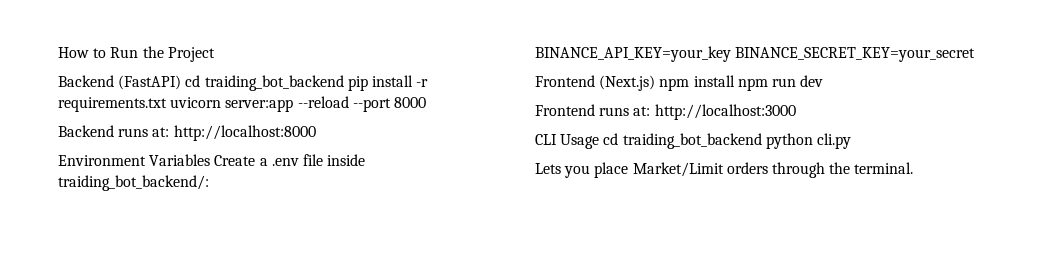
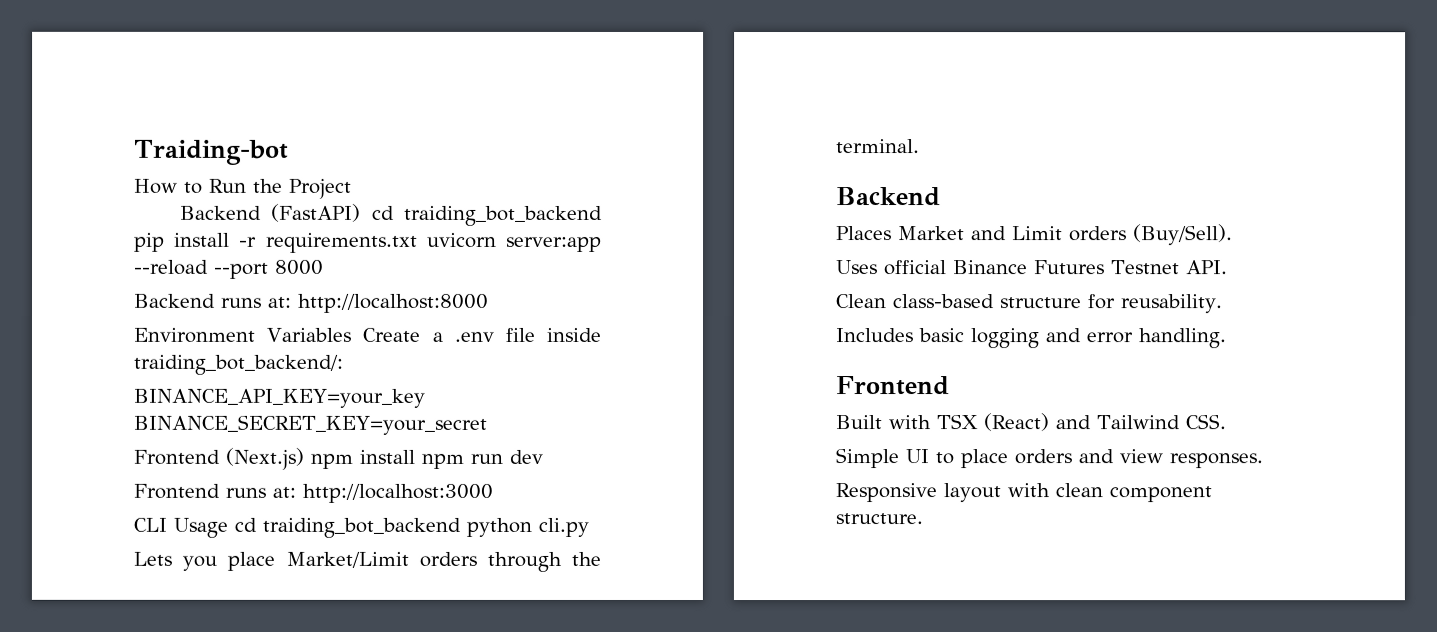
(58, 52) none -> [134,139,289,165] Traiding-bot //
(914, 168) none -> [836,187,941,207] [836,224,1233,246] [836,260,1228,276] [836,294,1223,314] [835,328,1226,349] [835,376,949,396] [835,413,1226,432] [835,448,1263,469] [835,483,1212,503] [835,513,923,525] // Backend // Places Market and Limit orders (Buy/Sell). // Uses official Binance Futures Testnet API. // Clean class-based structure for reusability. // Includes basic logging and error handling. // Frontend // Built with TSX (React) and Tailwind CSS. // Simple UI to place orders and view responses. // Responsive layout with clean component structure.

